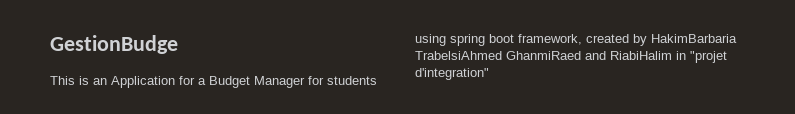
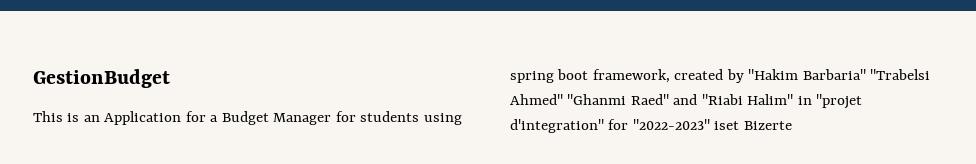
[50,35,178,54] GestionBudge -> [33,69,170,88] GestionBudget
[651,34,737,43] [415,51,727,63] [415,68,489,80] HakimBarbaria TrabelsiAhmed GhanmiRaed and RiabiHalim in "projet d'integration" -> [748,69,931,80] [510,94,863,109] [510,119,792,133] "Hakim Barbaria" "Trabelsi Ahmed" "Ghanmi Raed" and "Riabi Halim" in "projet d'integration" for "2022-2023" iset Bizerte

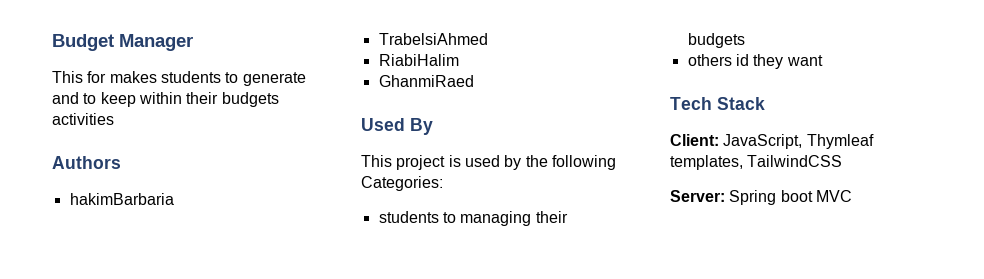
[33,69,170,88] [33,111,462,125] [510,69,931,83] [510,94,863,109] [510,119,792,133] GestionBudget // This is an Application for a Budget Manager for students using spring boot framework, created by "Hakim Barbaria" "Trabelsi Ahmed" "Ghanmi Raed" and "Riabi Halim" in "projet d'integration" for "2022-2023" iset Bizerte -> [52,34,193,51] [52,71,306,86] [52,92,279,107] [52,113,114,125] [52,156,121,169] [69,193,174,205] [378,33,488,45] [378,54,459,66] [378,75,474,87] [361,118,433,135] [361,155,616,170] [361,176,443,191] [378,211,568,226] [687,33,745,48] [687,54,823,69] [670,97,765,110] [670,134,874,149] [670,155,843,170] [670,190,852,205] Budget Manager // This for makes students to generate and to keep within their budgets activities // Authors // hakimBarbaria // TrabelsiAhmed // RiabiHalim // GhanmiRaed // Used By // This project is used by the following Categories: // students to managing their budgets // others id they want // Tech Stack // Client: JavaScript, Thymleaf templates, TailwindCSS // Server: Spring boot MVC

